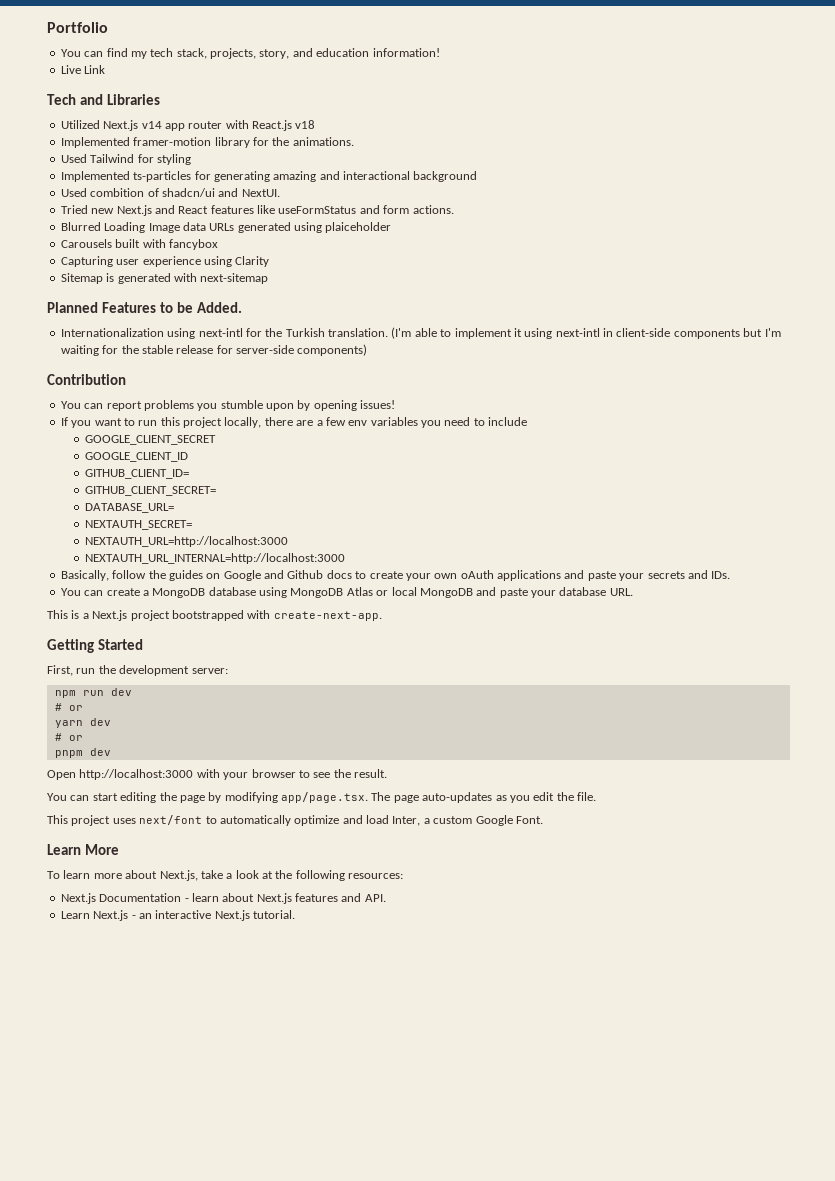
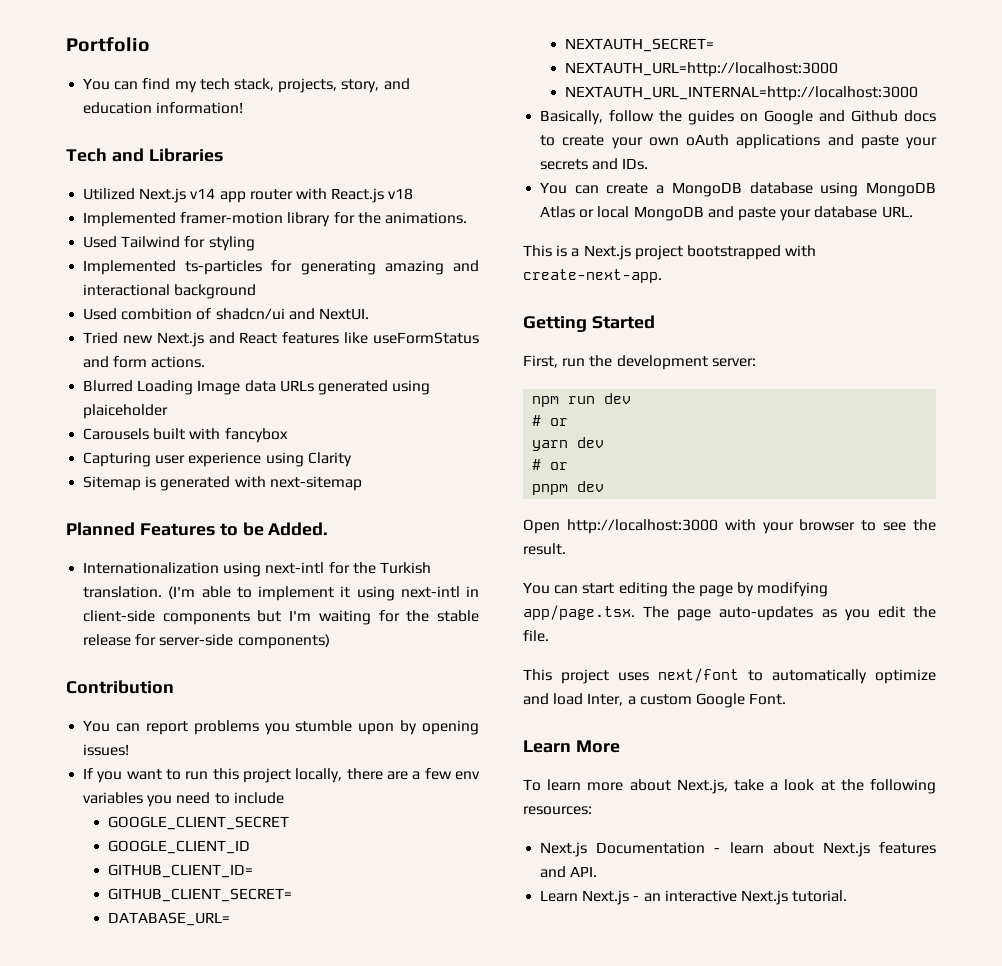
[60,65,106,74] // Live Link -> (244, 108) none

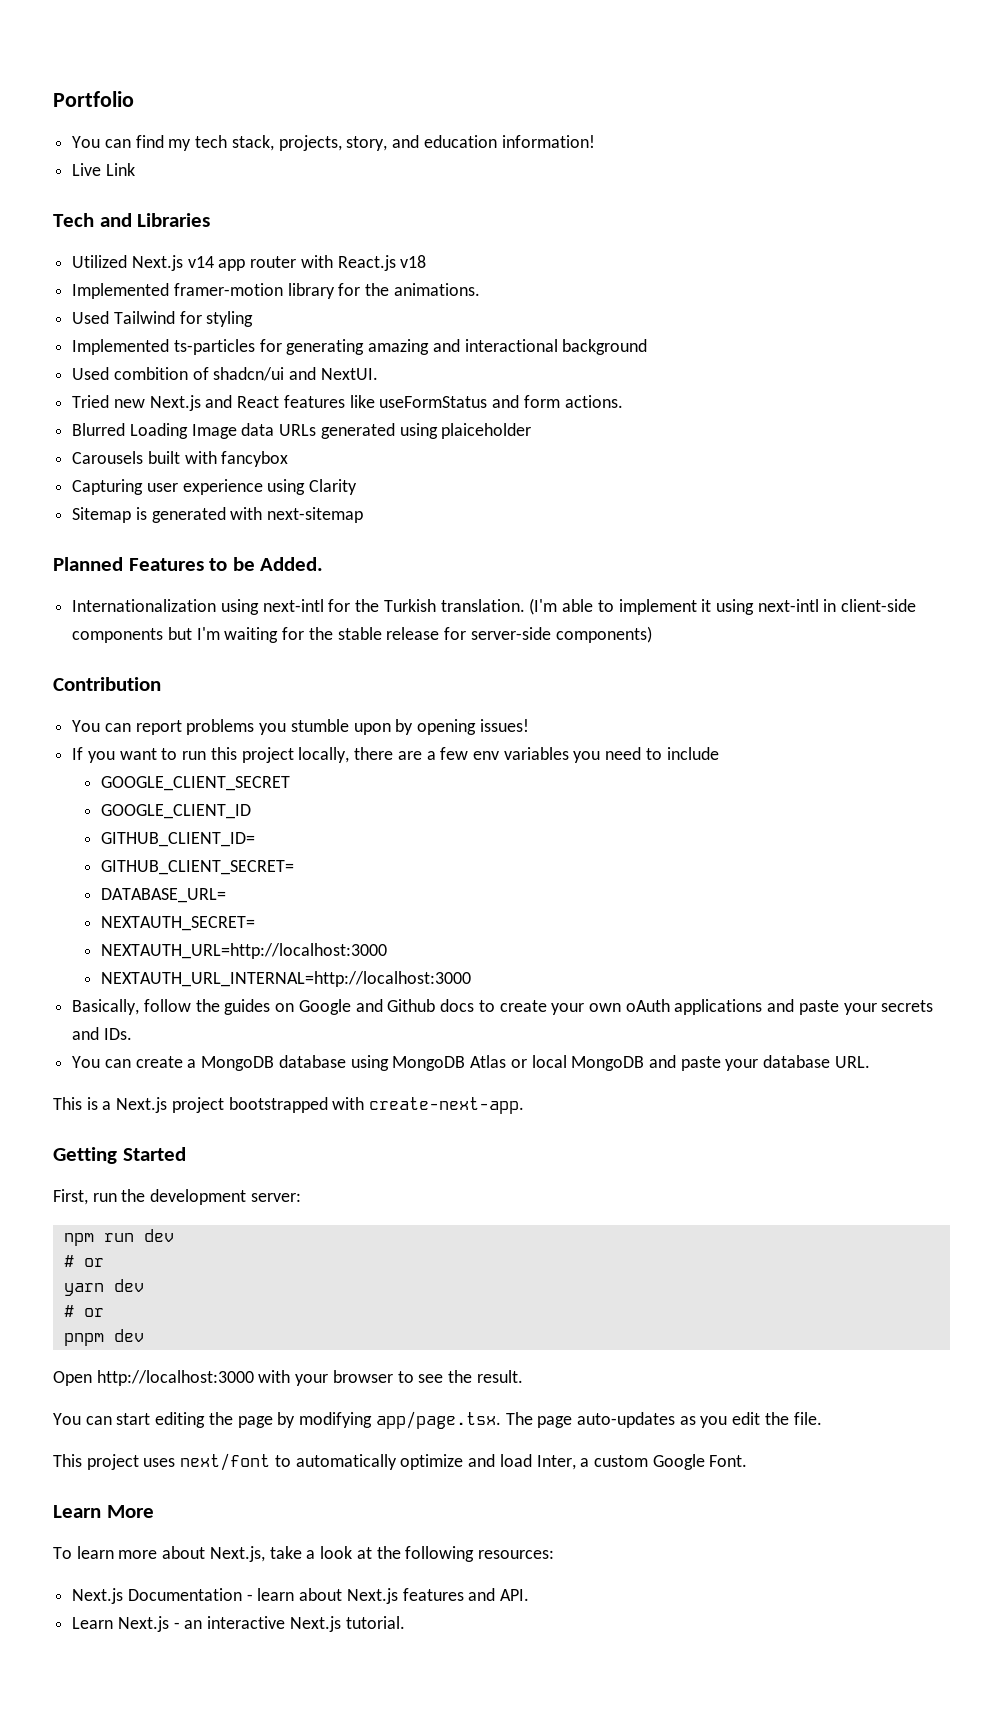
(244, 108) none -> [72,163,135,176] // Live Link

